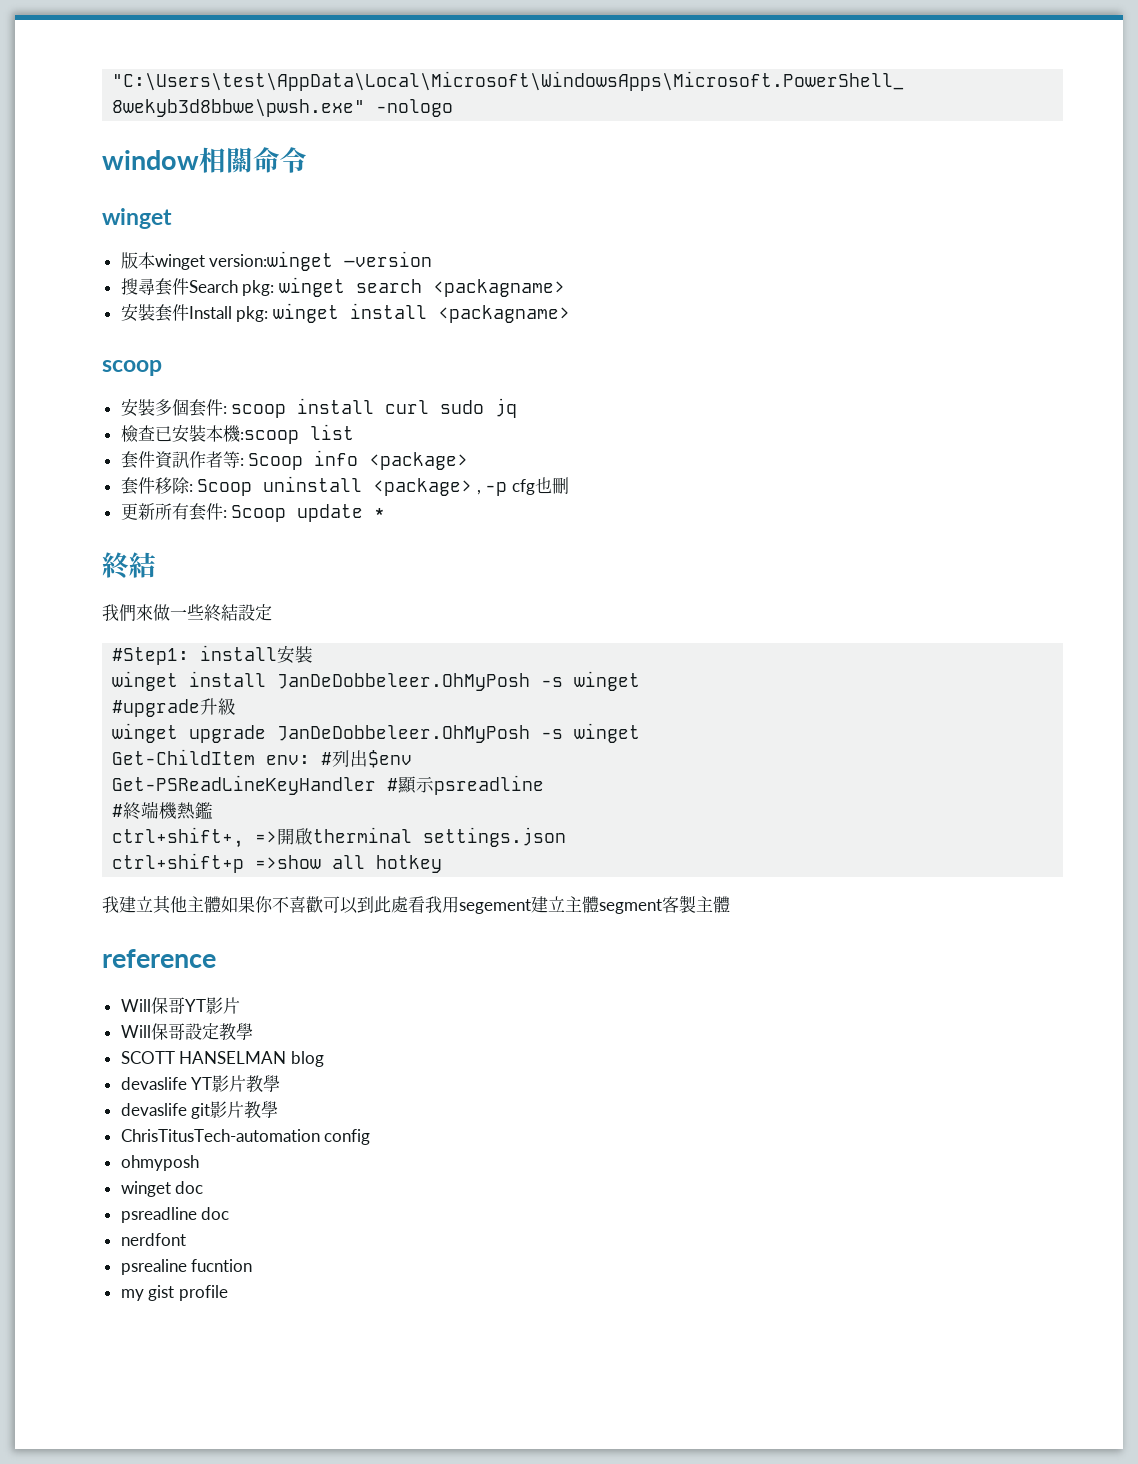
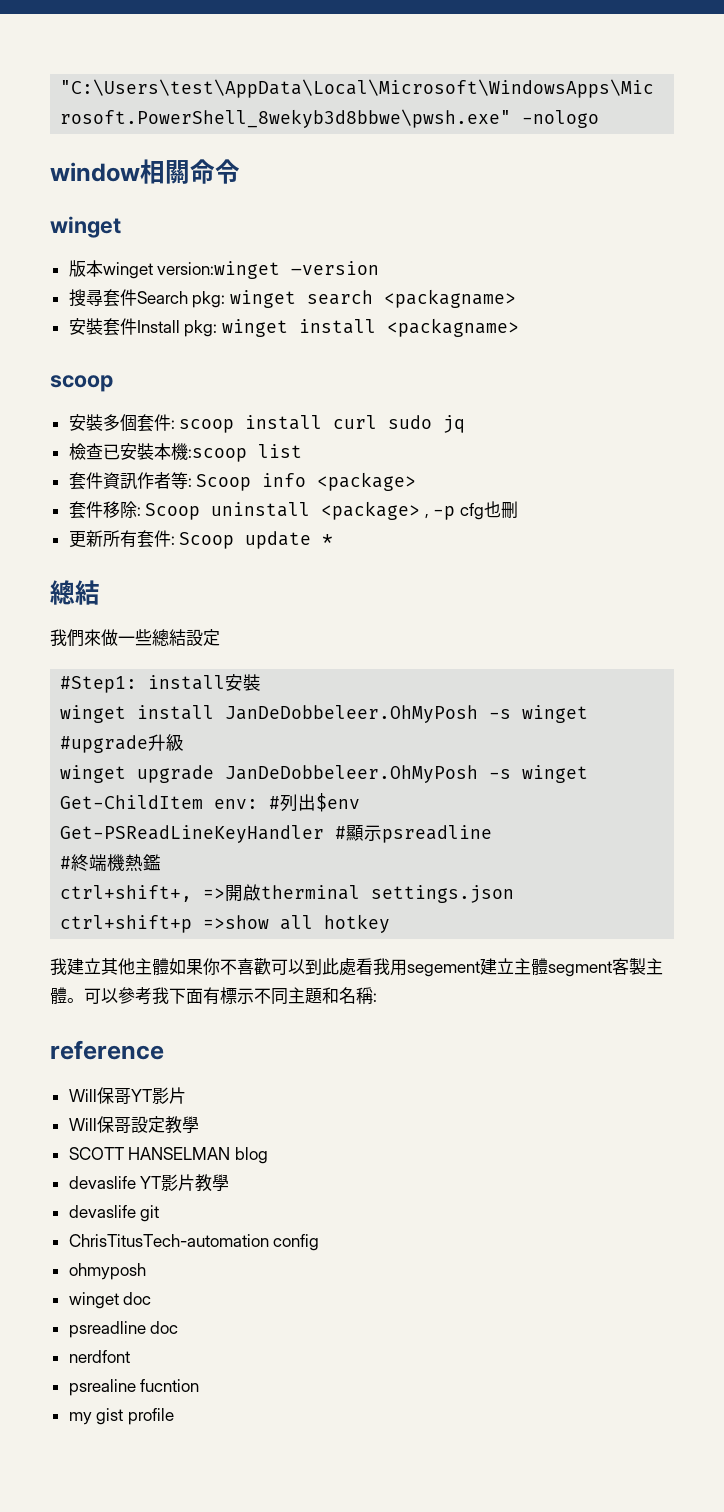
[102,552,129,579] 終 -> [50,580,75,605] 總
[204,604,221,622] 終 -> [152,629,169,646] 總
(730, 904) none -> [67,987,377,1005] 。可以參考我下面有標示不同主題和名稱:
[210,1101,279,1119] 影片教學 -> (160, 1213) none

